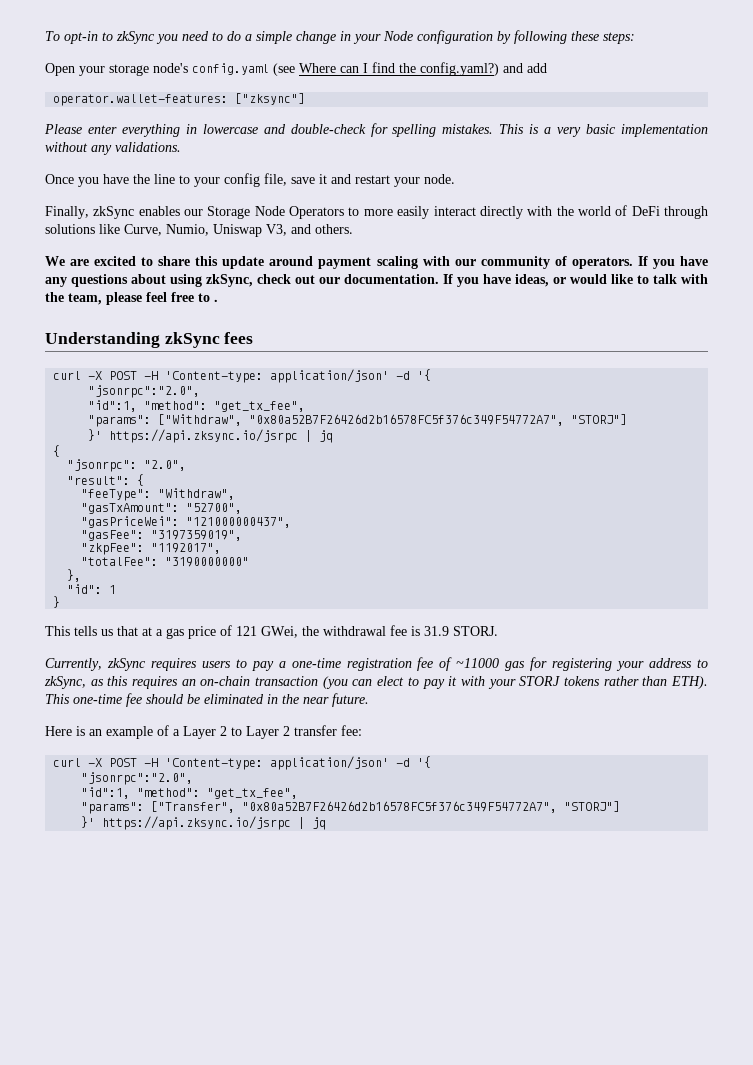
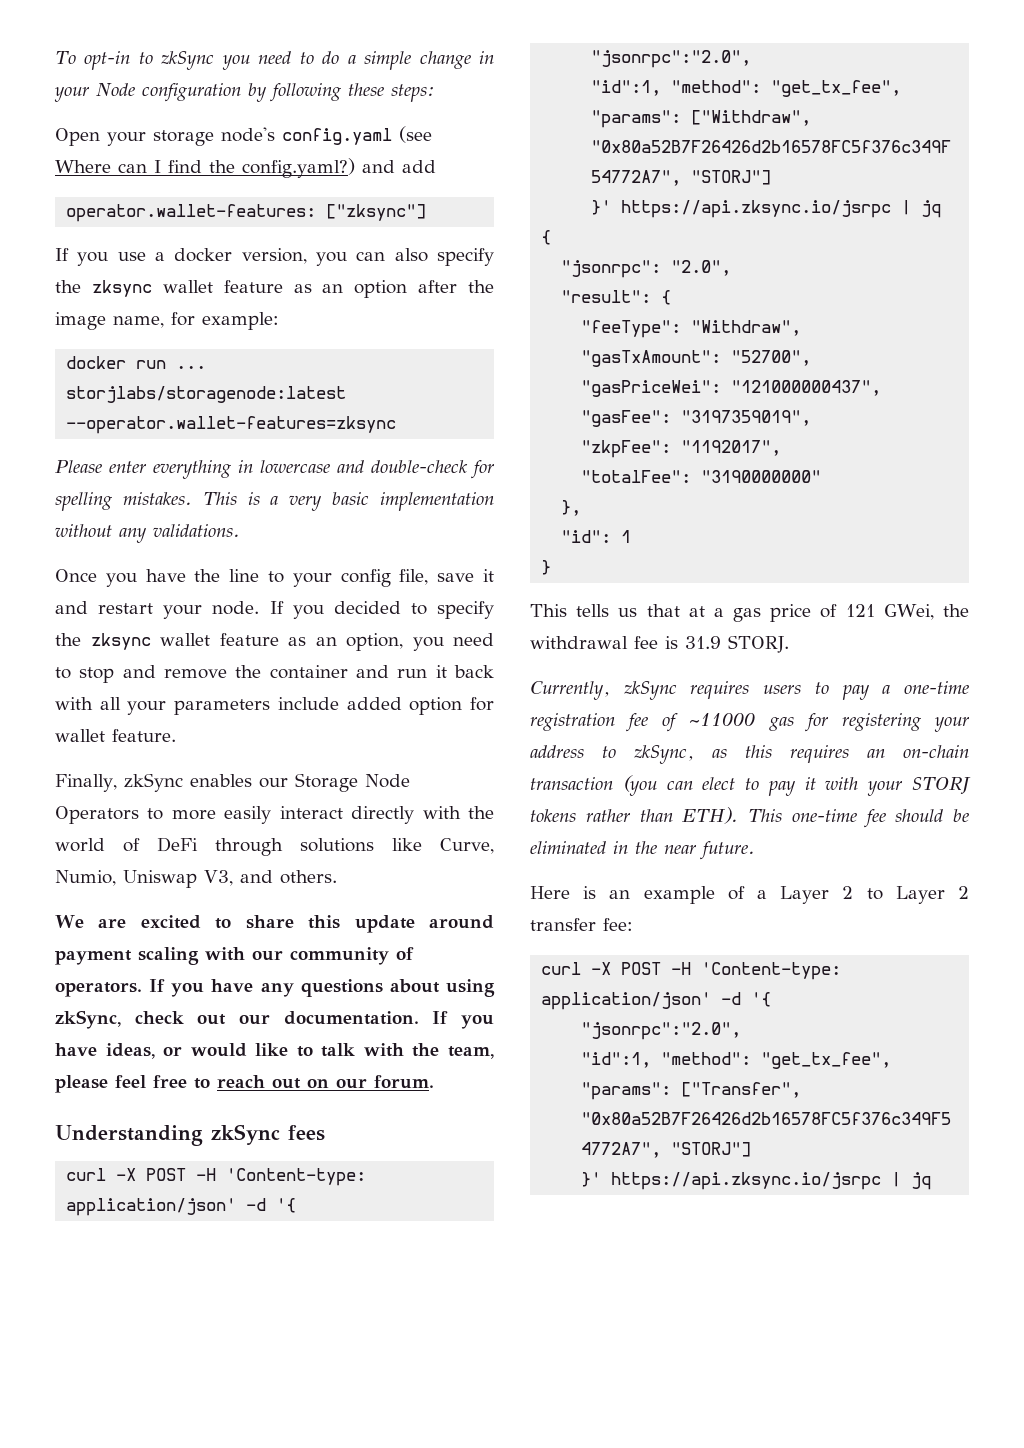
(306, 99) none -> [55,248,494,266] [55,280,494,298] [55,312,279,330] [66,356,207,369] [66,386,347,403] [66,416,397,434] // If you use a docker version, you can also specify the zksync wallet feature as an option after the image name, for example: // docker run ... storjlabs/storagenode:latest --operator.wallet-features=zksync
(455, 179) none -> [269,601,494,619] [55,633,494,651] [55,665,494,683] [55,697,495,715] [55,729,176,742] If you decided to specify the zksync wallet feature as an option, you need to stop and remove the container and run it back with all your parameters include added option for wallet feature.
[214,299,218,302] . -> [217,1075,434,1089] reach out on our forum.

